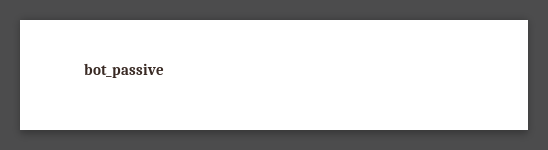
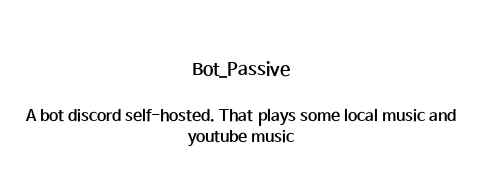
[84,63,164,78] bot_passive -> [192,61,291,78] [24,108,457,126] [186,130,295,147] Bot_Passive // A bot discord self-hosted. That plays some local music and youtube music

